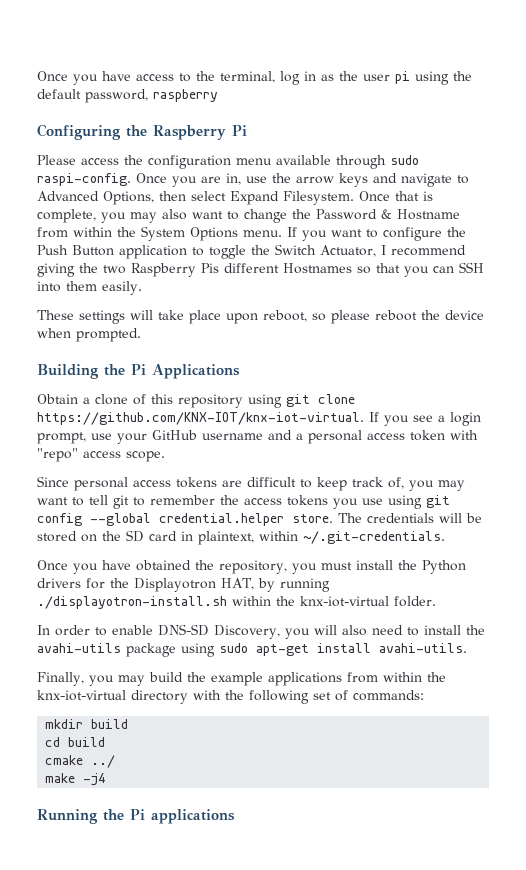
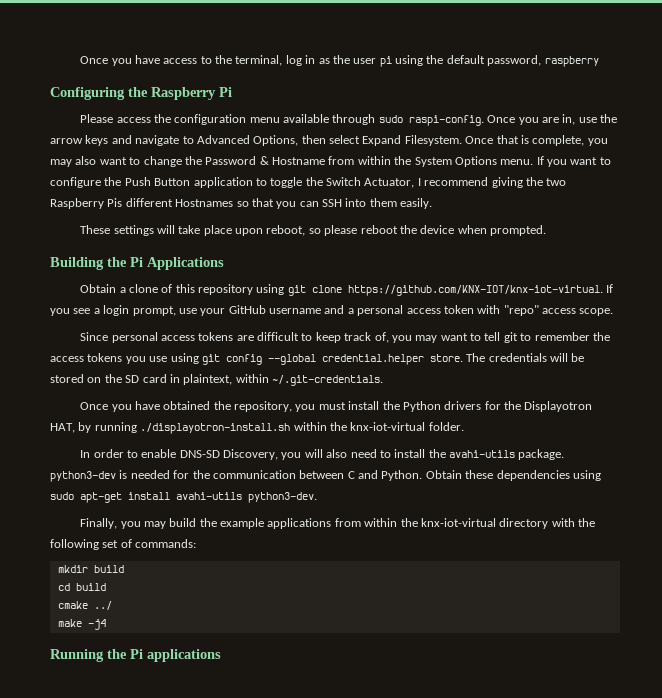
[126,643,176,657] package -> [518,449,565,460] [50,470,570,482] package. python3-dev is needed for the communication between C and Python. Obtain these dependencies
[379,643,467,653] avahi-utils. -> [176,492,317,503] avahi-utils python3-dev.

